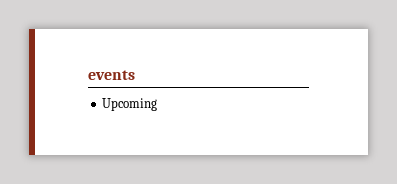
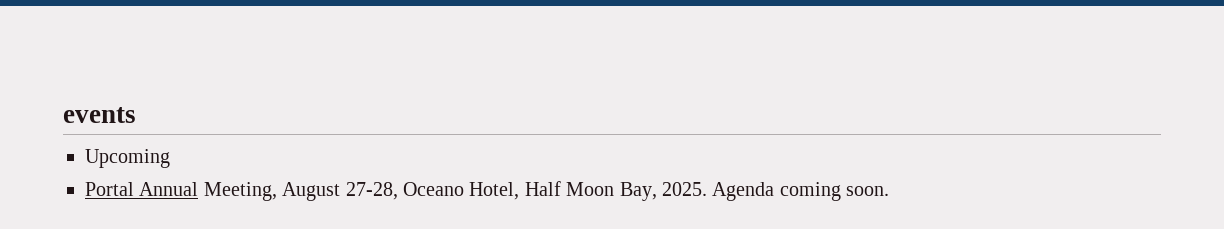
(158, 104) none -> [85,181,890,201] // Portal Annual Meeting, August 27-28, Oceano Hotel, Half Moon Bay, 2025. Agenda coming soon.

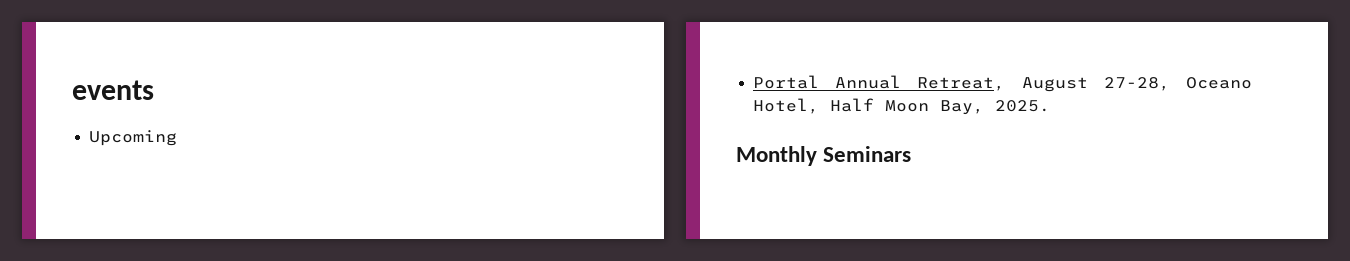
[203,182,277,201] Meeting, -> [917,77,1006,91] Retreat,
[712,182,890,201] Agenda coming soon. -> [736,146,912,166] // Monthly Seminars

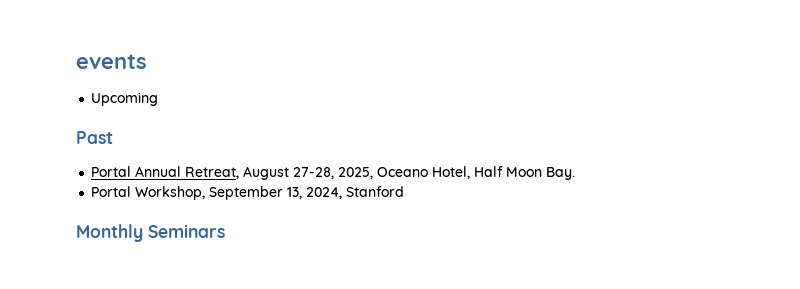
(178, 138) none -> [76,131,113,144] // Past
(1170, 84) none -> [338,167,374,179] 2025,
[940,100,1051,115] Bay, 2025. -> [546,167,576,180] [91,186,405,200] Bay. // Portal Workshop, September 13, 2024, Stanford

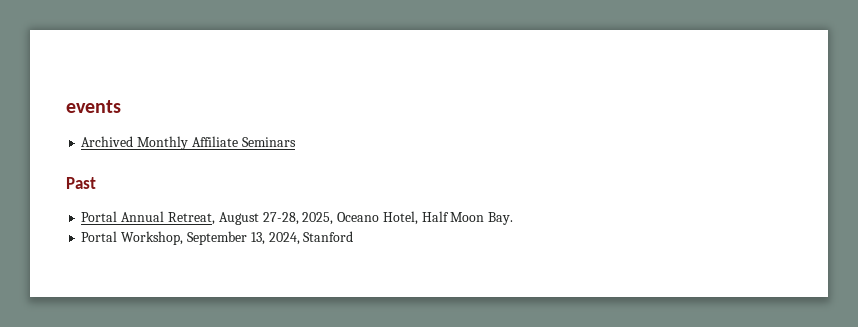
[91,92,159,106] Upcoming -> [81,136,296,150] Archived Monthly Affiliate Seminars
[76,224,225,242] // Monthly Seminars -> (354, 236) none

